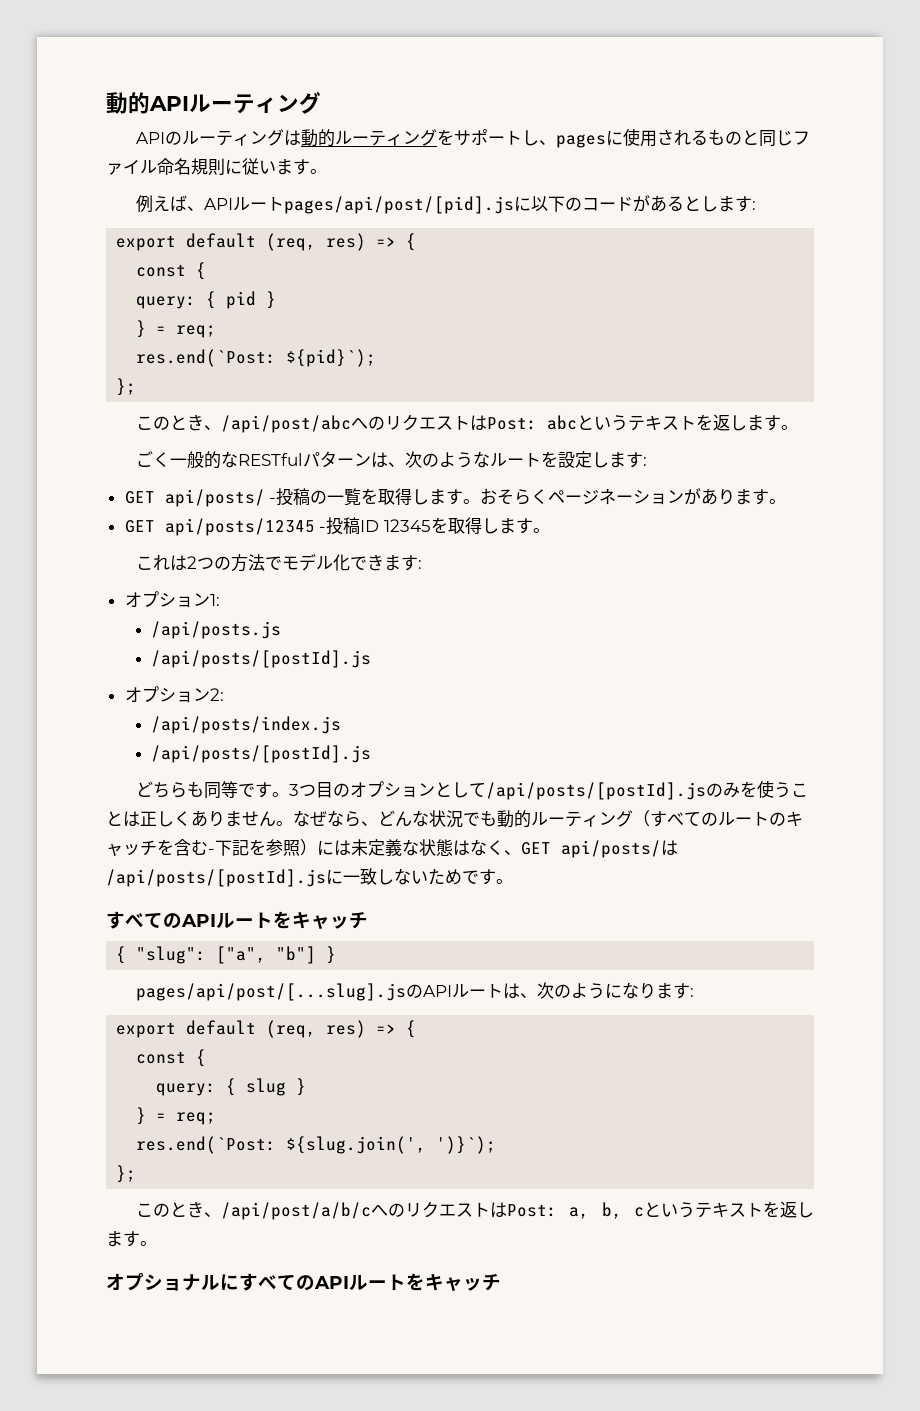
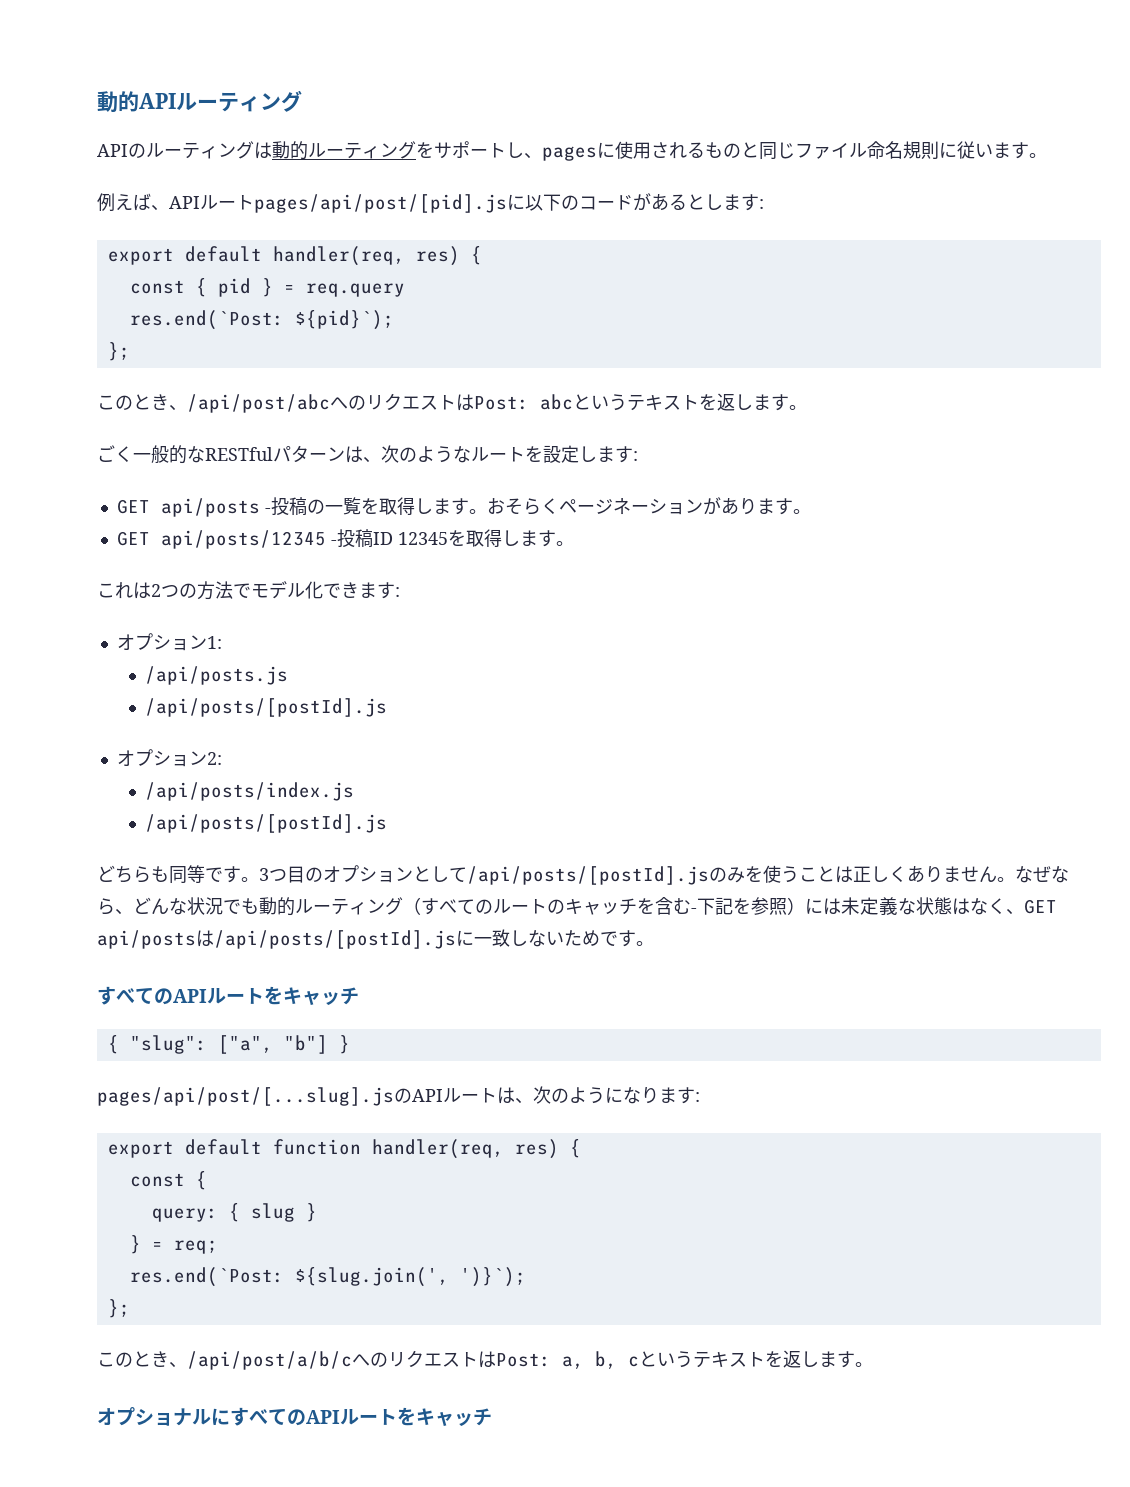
[266,233,417,251] [136,262,207,280] [136,291,217,309] (req, res) => { // const { // query: { -> [272,246,482,266] [129,278,207,297] handler(req, res) { // const {
[136,320,217,338] // } = req; -> [283,283,405,297] = req.query
[164,489,265,507] api/posts/ -> [160,498,260,517] api/posts
[561,840,661,858] api/posts/ -> [97,930,196,949] api/posts
[266,1020,397,1038] (req, res) => -> [272,1139,559,1159] function handler(req, res)

